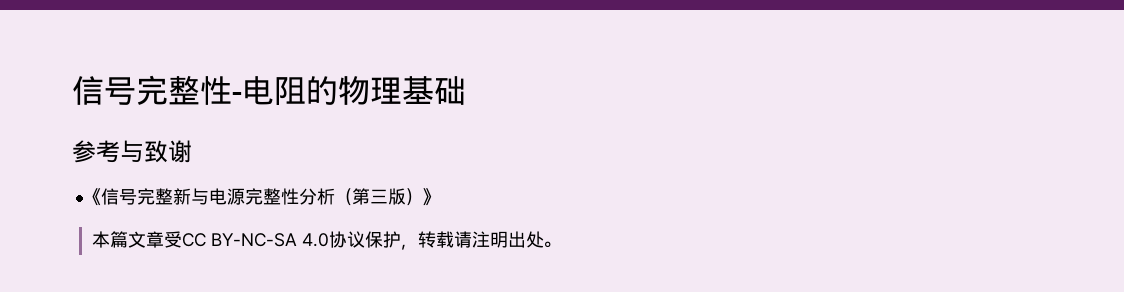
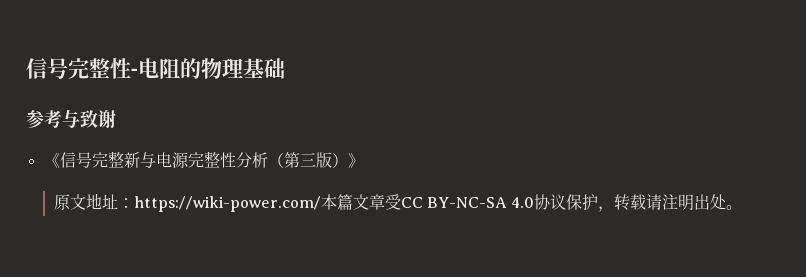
(432, 197) none -> [53,193,321,212] 原文地址：https://wiki-power.com/

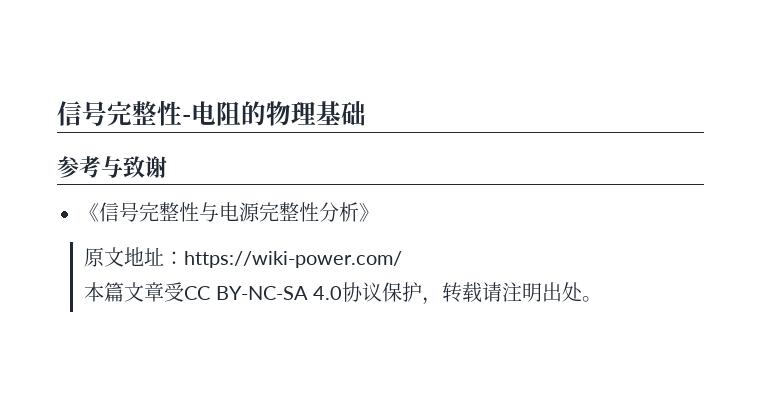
[123,152,140,168] 新 -> [179,202,199,222] 性
[267,152,348,168] （第三版） -> (359, 212) none
(321, 204) none -> (403, 259) //

